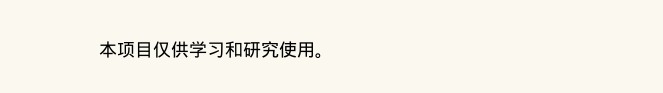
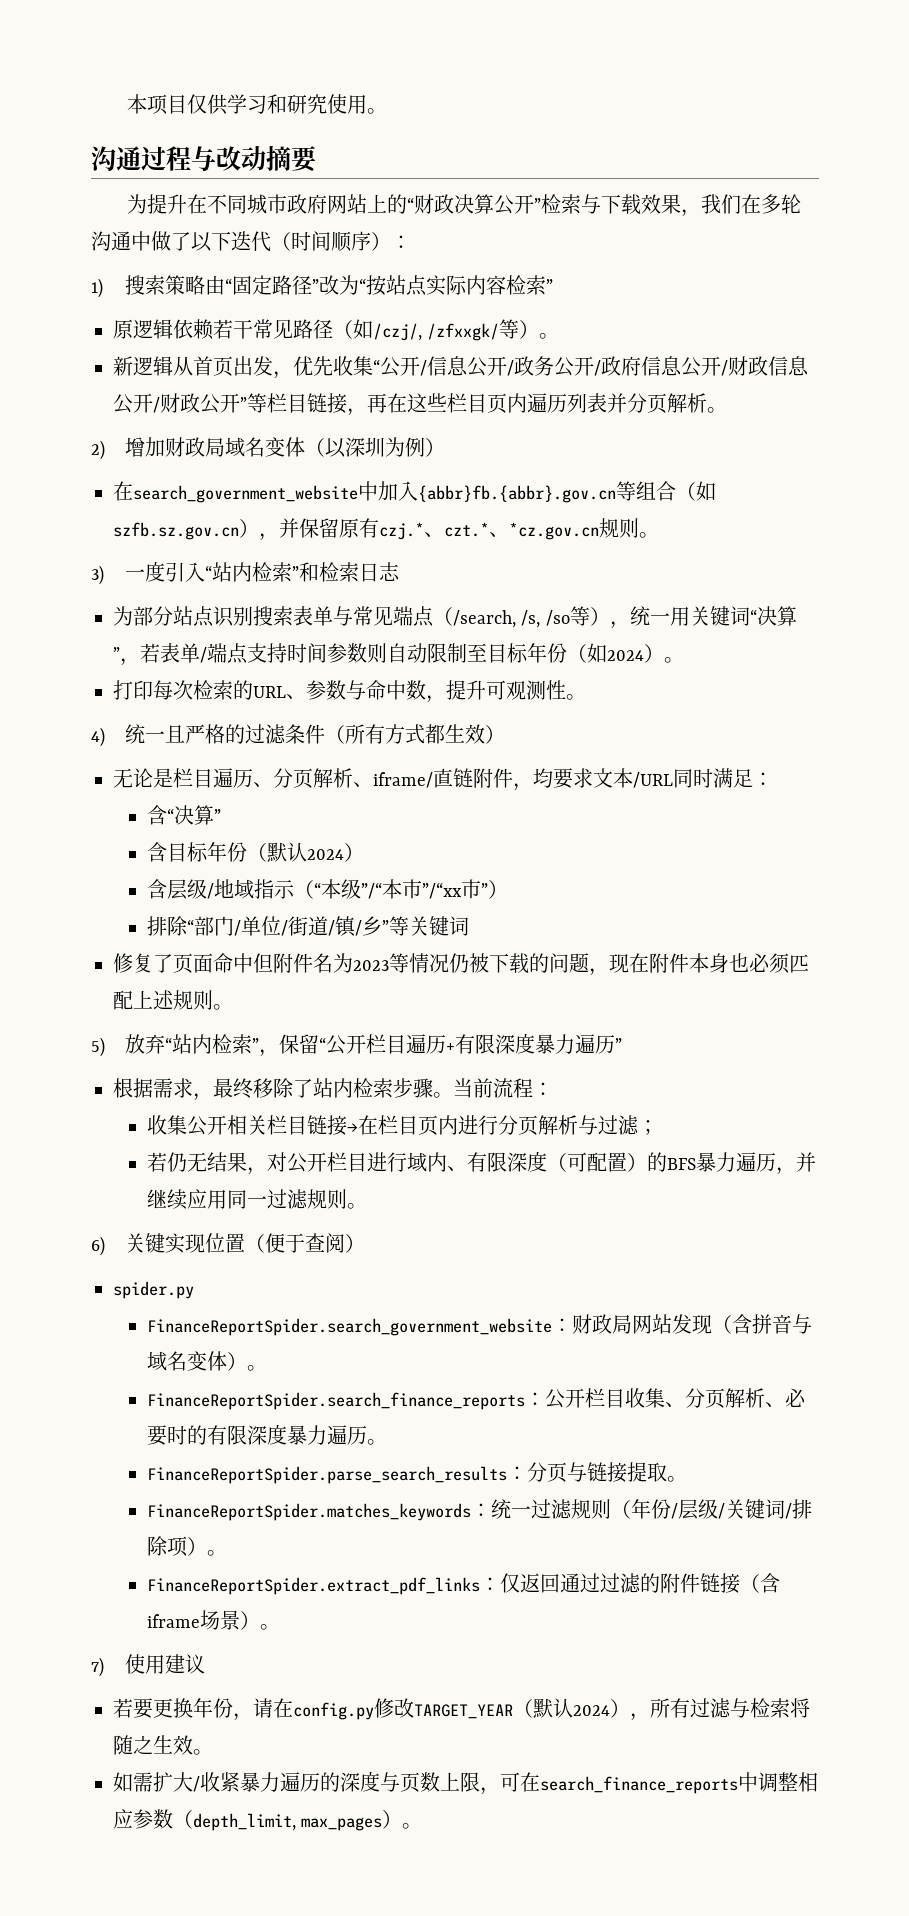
(334, 56) none -> [91,146,317,172] [126,194,801,217] [91,231,411,252] [91,275,553,298] [113,319,560,341] [113,356,809,379] [113,393,727,416] [91,437,445,460] [113,481,716,503] [113,518,659,541] [91,561,400,585] [113,606,797,629] [113,643,684,666] [113,680,586,703] [91,724,505,747] [113,768,773,791] [146,805,221,825] [146,842,364,862] [146,879,508,900] [146,916,469,937] [113,953,809,976] [113,990,233,1010] [91,1033,622,1057] [113,1078,553,1101] [146,1115,658,1136] [146,1151,816,1175] [146,1189,367,1210] [91,1233,365,1256] [113,1281,194,1299] [146,1314,812,1336] [146,1351,267,1371] [146,1388,806,1410] [146,1424,387,1446] [146,1462,687,1484] [146,1499,812,1521] [146,1536,227,1557] [146,1573,780,1595] [146,1610,280,1630] [91,1654,205,1677] [113,1698,810,1721] [113,1735,213,1755] [113,1771,818,1795] [113,1809,423,1831] // 沟通过程与改动摘要 // 为提升在不同城市政府网站上的“财政决算公开”检索与下载效果，我们在多轮沟通中做了以下迭代（时间顺序）： // 1)搜索策略由“固定路径”改为“按站点实际内容检索” // 原逻辑依赖若干常见路径（如/czj/, /zfxxgk/等）。 // 新逻辑从首页出发，优先收集“公开/信息公开/政务公开/政府信息公开/财政信息公开/财政公开”等栏目链接，再在这些栏目页内遍历列表并分页解析。 // 2)增加财政局域名变体（以深圳为例） // 在search_government_website中加入{abbr}fb.{abbr}.gov.cn等组合（如szfb.sz.gov.cn），并保留原有czj.*、czt.*、*cz.gov.cn规则。 // 3)一度引入“站内检索”和检索日志 // 为部分站点识别搜索表单与常见端点（/search, /s, /so等），统一用关键词“决算”，若表单/端点支持时间参数则自动限制至目标年份（如2024）。 // 打印每次检索的URL、参数与命中数，提升可观测性。 // 4)统一且严格的过滤条件（所有方式都生效） // 无论是栏目遍历、分页解析、iframe/直链附件，均要求文本/URL同时满足： // 含“决算” // 含目标年份（默认2024） // 含层级/地域指示（“本级”/“本市”/“xx市”） // 排除“部门/单位/街道/镇/乡”等关键词 // 修复了页面命中但附件名为2023等情况仍被下载的问题，现在附件本身也必须匹配上述规则。 // 5)放弃“站内检索”，保留“公开栏目遍历+有限深度暴力遍历” // 根据需求，最终移除了站内检索步骤。当前流程： // 收集公开相关栏目链接→在栏目页内进行分页解析与过滤； // 若仍无结果，对公开栏目进行域内、有限深度（可配置）的BFS暴力遍历，并继续应用同一过滤规则。 // 6)关键实现位置（便于查阅） // spider.py // FinanceReportSpider.search_government_website：财政局网站发现（含拼音与域名变体）。 // FinanceReportSpider.search_finance_reports：公开栏目收集、分页解析、必要时的有限深度暴力遍历。 // FinanceReportSpider.parse_search_results：分页与链接提取。 // FinanceReportSpider.matches_keywords：统一过滤规则（年份/层级/关键词/排除项）。 // FinanceReportSpider.extract_pdf_links：仅返回通过过滤的附件链接（含iframe场景）。 // 7)使用建议 // 若要更换年份，请在config.py修改TARGET_YEAR（默认2024），所有过滤与检索将随之生效。 // 如需扩大/收紧暴力遍历的深度与页数上限，可在search_finance_reports中调整相应参数（depth_limit, max_pages）。

